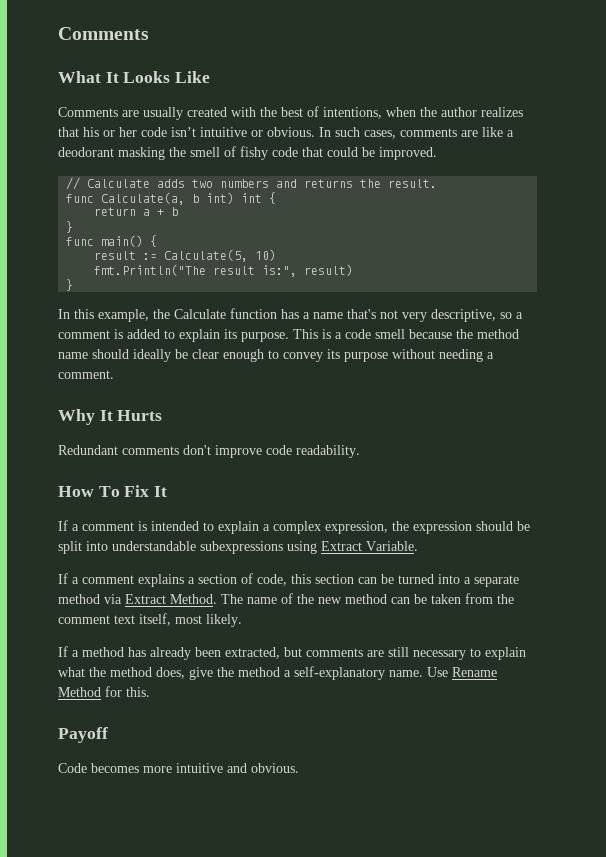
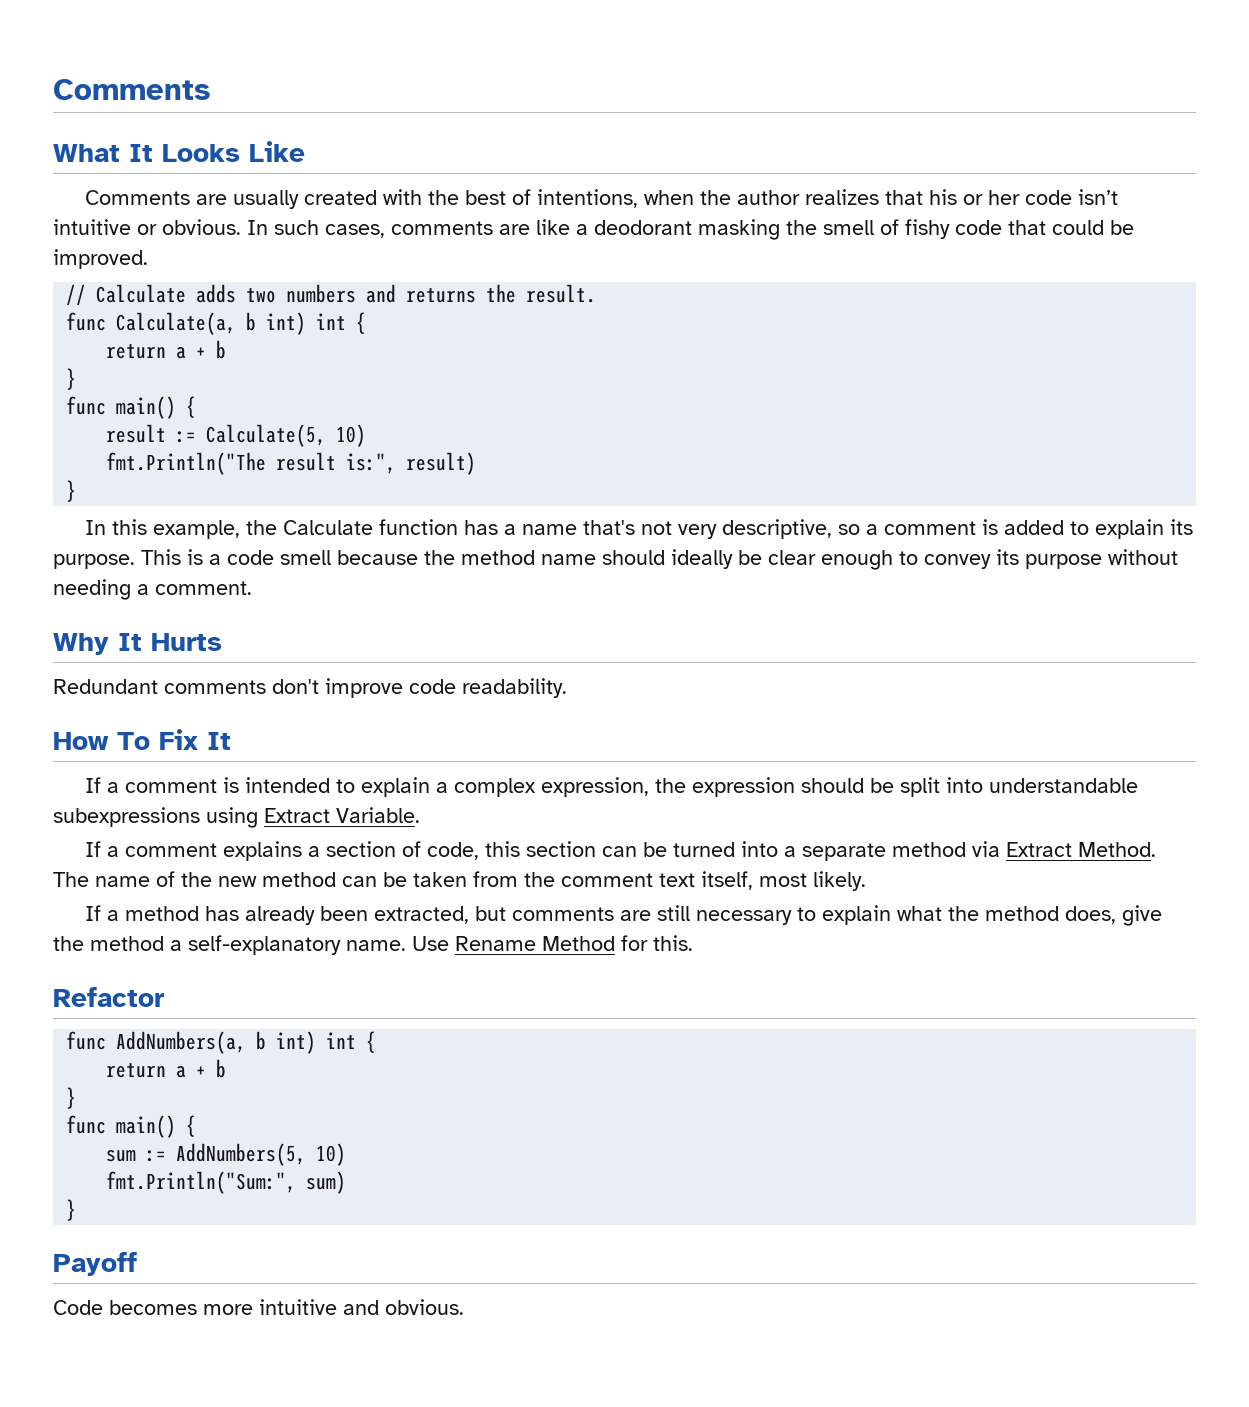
(150, 692) none -> [53,987,164,1007] [66,1031,377,1054] [106,1059,227,1078] [66,1087,77,1109] [66,1115,197,1138] [106,1143,347,1166] [106,1171,347,1194] [66,1199,77,1221] // Refactor // func AddNumbers(a, b int) int { // return a + b // } // func main() { // sum := AddNumbers(5, 10) // fmt.Println("Sum:", sum) // }

